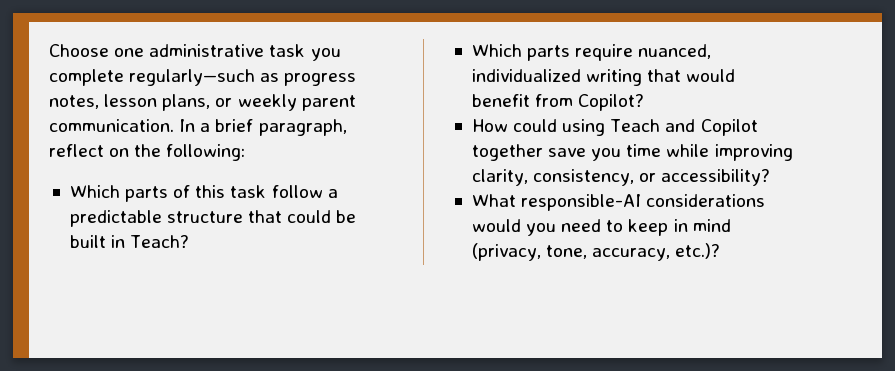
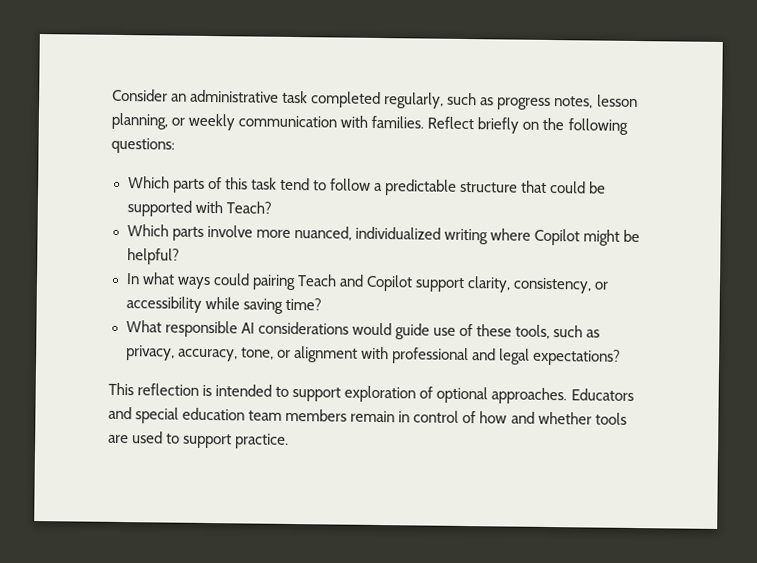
[49,44,341,61] [49,69,256,86] Choose one administrative task you complete regularly—such -> [112,88,478,109] Consider an administrative task completed regularly, such
[162,94,211,111] plans, -> [111,112,168,130] planning,
[301,95,356,111] [49,119,347,136] [49,144,246,161] parent communication. In a brief paragraph, reflect on the following: -> [238,115,628,135] [111,137,175,154] communication with families. Reflect briefly on the following questions:
(267, 191) none -> [279,177,327,191] tend to
[69,235,126,248] built in -> [126,200,223,217] supported with
[575,44,634,61] require -> [206,224,291,238] involve more
[647,69,736,82] [471,94,645,111] [471,119,758,136] [471,144,793,161] [471,169,771,186] [471,194,766,211] [471,219,731,236] [471,243,721,261] that would benefit from Copilot? // How could using Teach and Copilot together save you time while improving clarity, consistency, or accessibility? // What responsible-AI considerations would you need to keep in mind (privacy, tone, accuracy, etc.)? -> [489,228,640,246] [126,248,180,265] [125,272,610,294] [125,296,322,314] [125,320,601,340] [125,345,621,366] [108,382,634,405] [108,406,627,425] [108,431,290,449] where Copilot might be helpful? // In what ways could pairing Teach and Copilot support clarity, consistency, or accessibility while saving time? // What responsible AI considerations would guide use of these tools, such as privacy, accuracy, tone, or alignment with professional and legal expectations? // This reflection is intended to support exploration of optional approaches. Educators and special education team members remain in control of how and whether tools are used to support practice.

